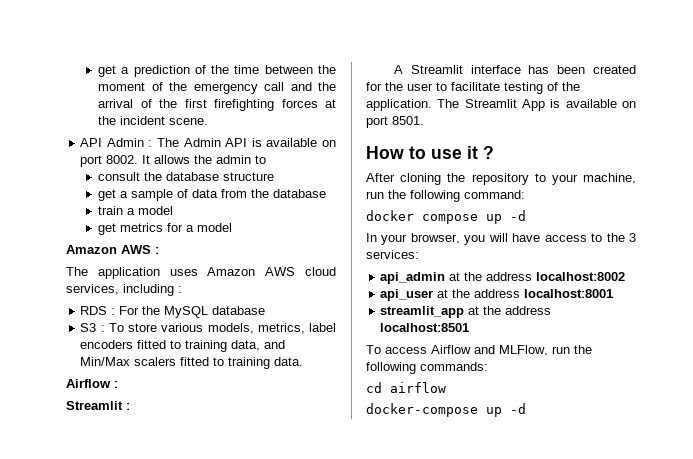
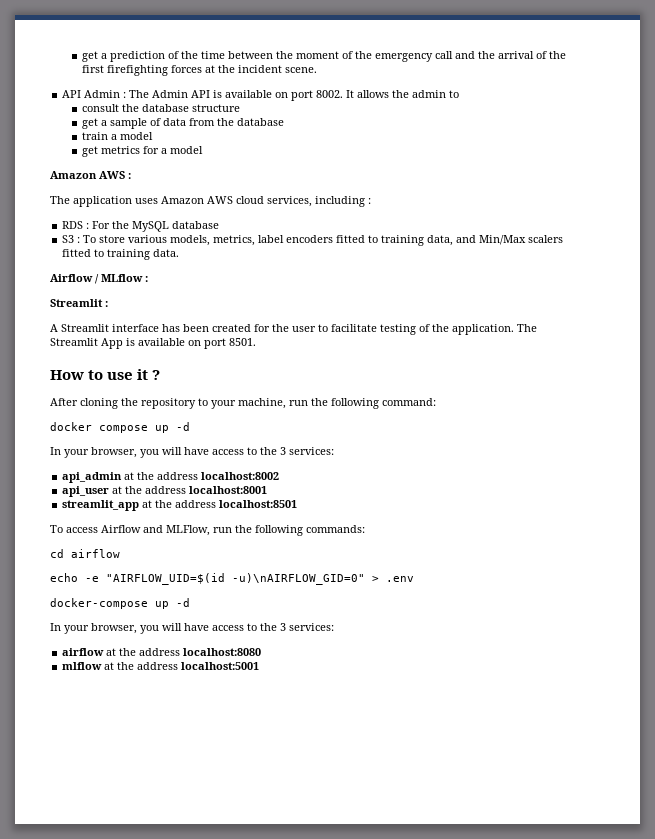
(111, 383) none -> [95,274,143,284] / MLflow
[366,403,526,417] docker-compose up -d -> [50,573,414,585] [50,598,190,609] [50,623,334,634] [62,648,262,656] [62,662,260,670] echo -e "AIRFLOW_UID=$(id -u)\nAIRFLOW_GID=0" > .env // docker-compose up -d // In your browser, you will have access to the 3 services: // airflow at the address localhost:8080 // mlflow at the address localhost:5001

